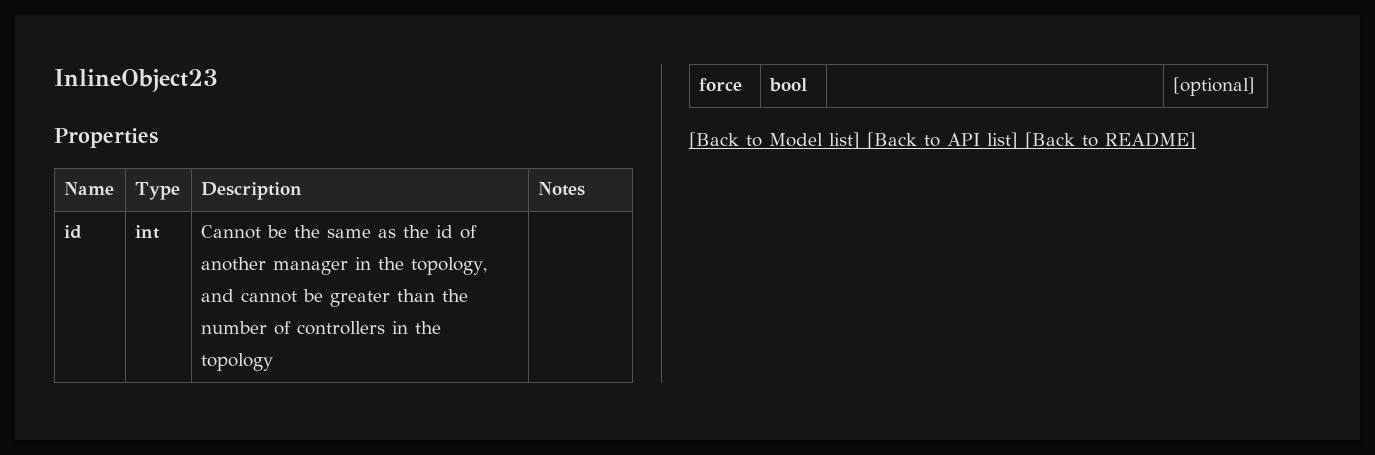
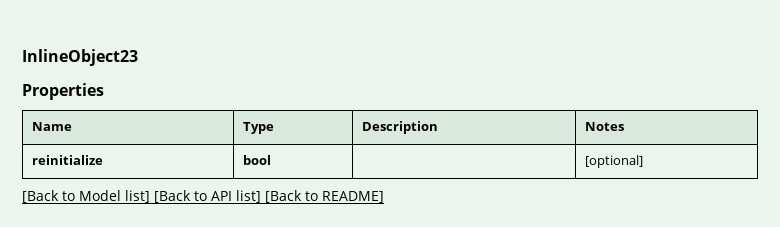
[64,225,83,239] [135,225,161,239] [201,225,478,239] [201,257,488,275] [201,289,469,307] [201,321,442,335] [201,353,274,371] [699,78,743,91] id | int | Cannot be the same as the id of another manager in the topology, and cannot be greater than the number of controllers in the topology | // force -> [31,155,103,165] reinitialize

